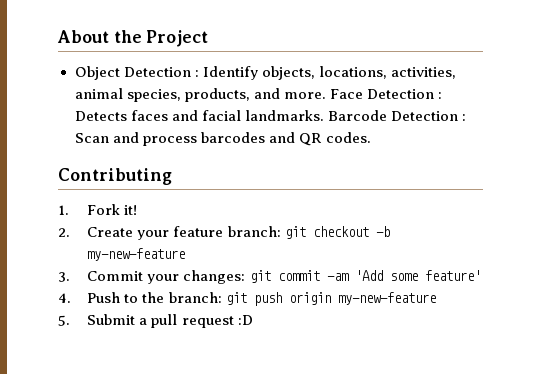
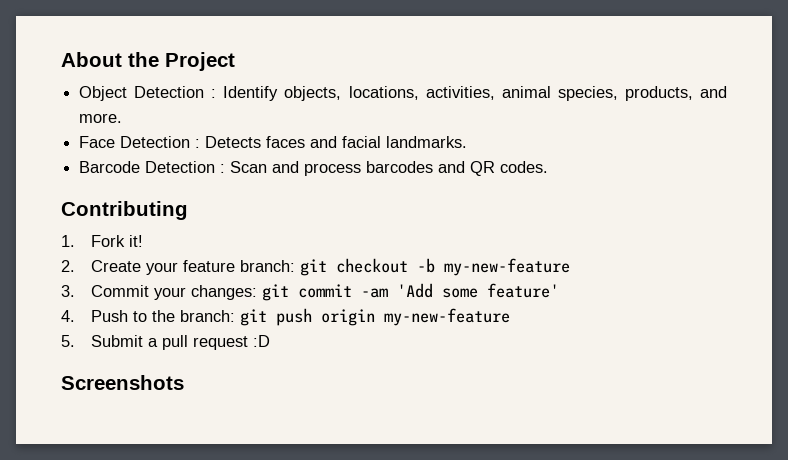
(326, 95) none -> (123, 118) //
(324, 115) none -> (468, 142) //
(253, 320) none -> [61,375,184,390] // Screenshots

